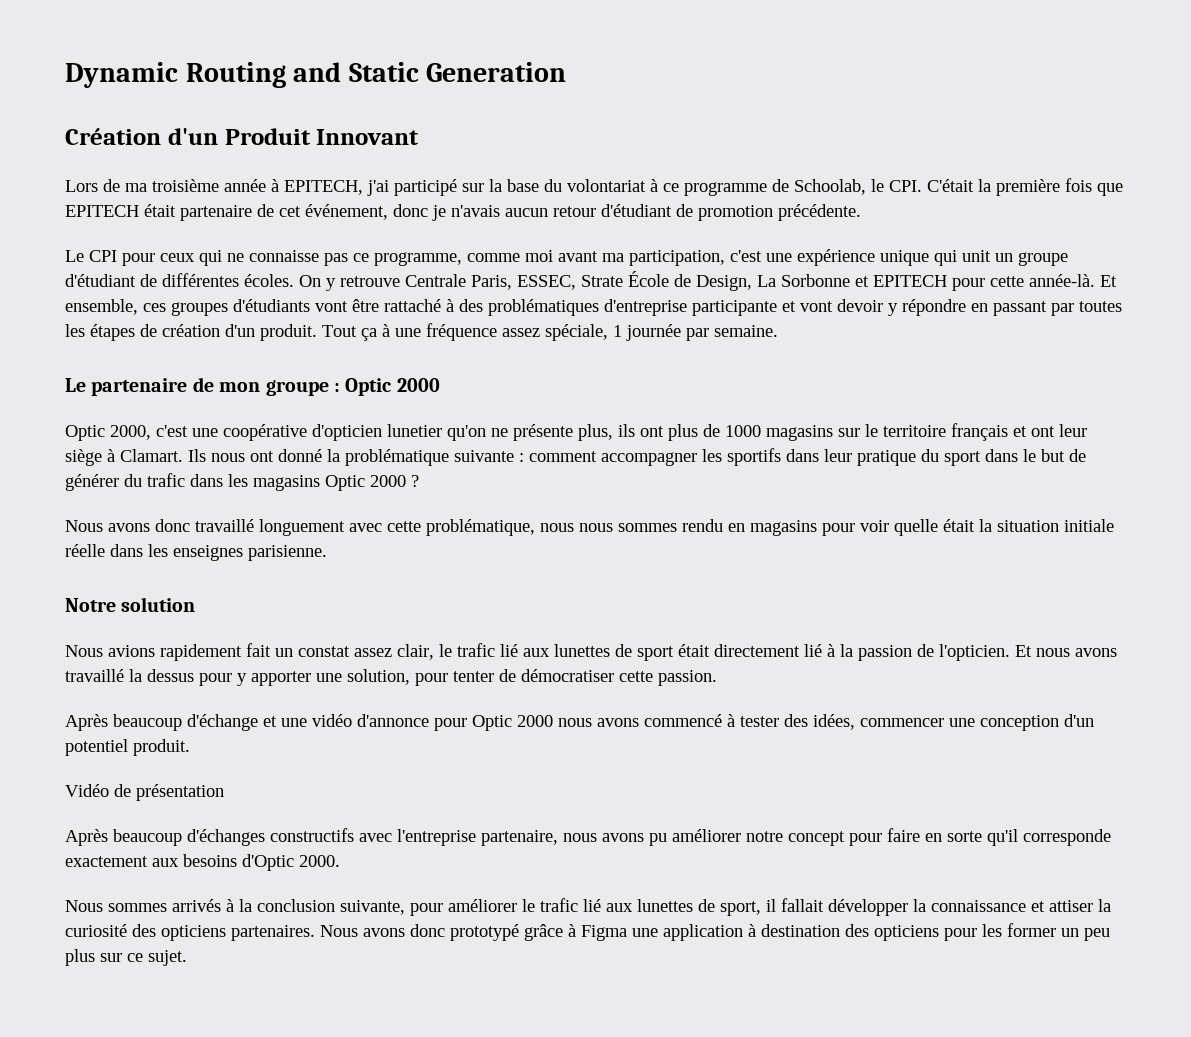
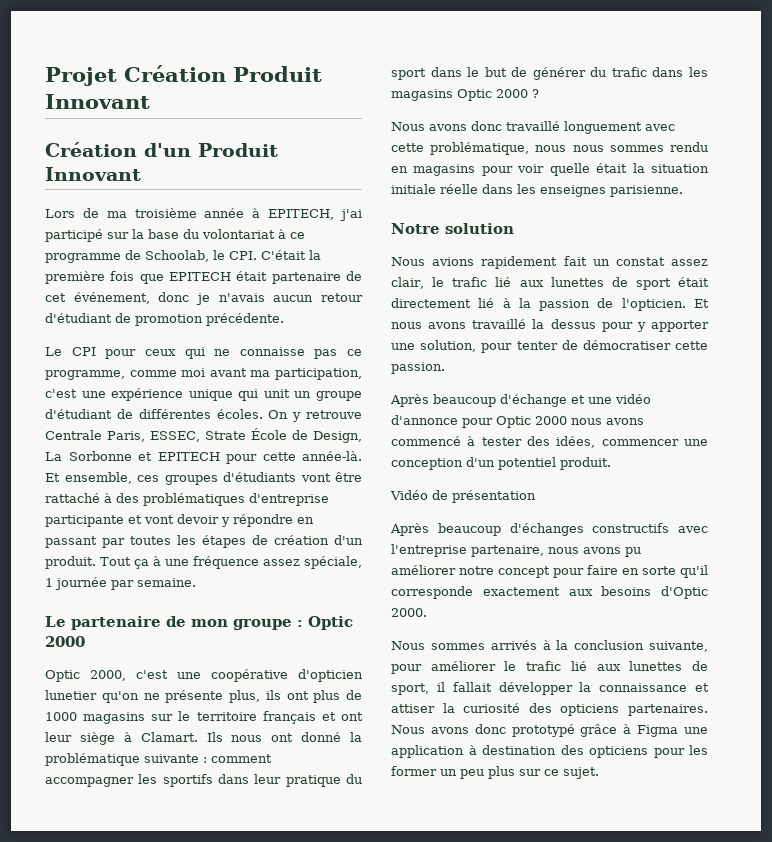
[65,62,567,88] Dynamic Routing and Static Generation -> [45,65,322,86] [45,94,150,109] Projet Création Produit Innovant

